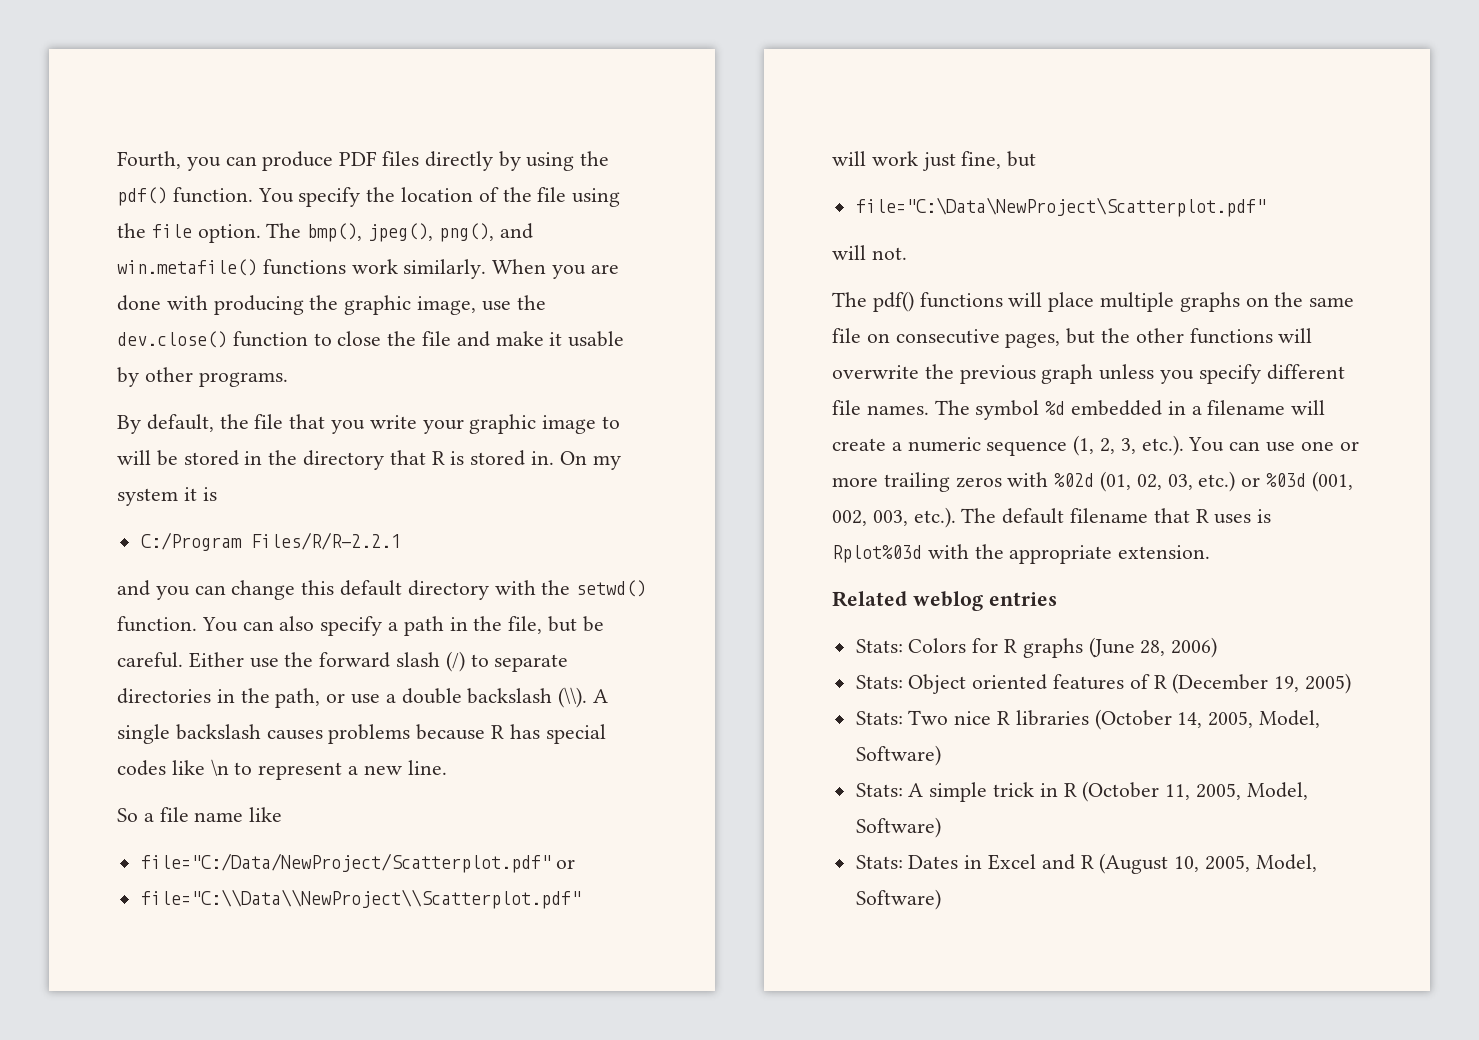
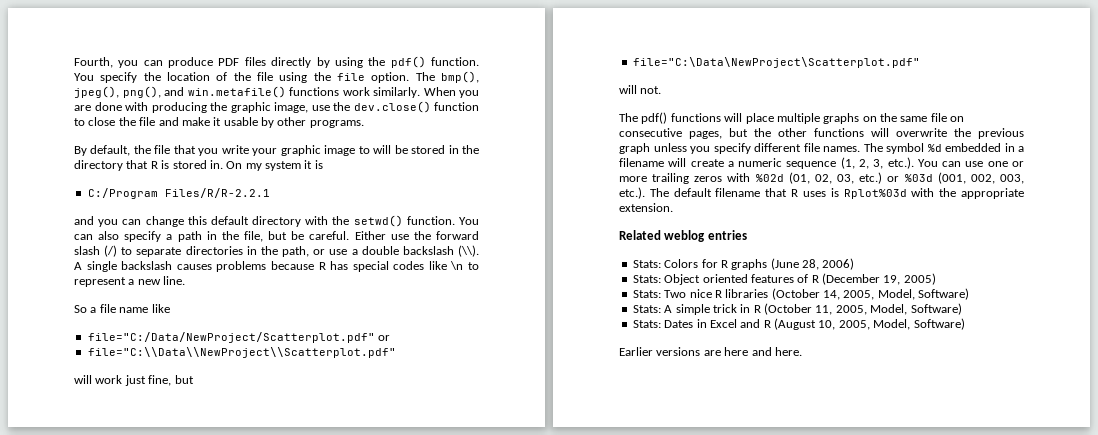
(941, 899) none -> [619,347,802,356] // Earlier versions are here and here.

